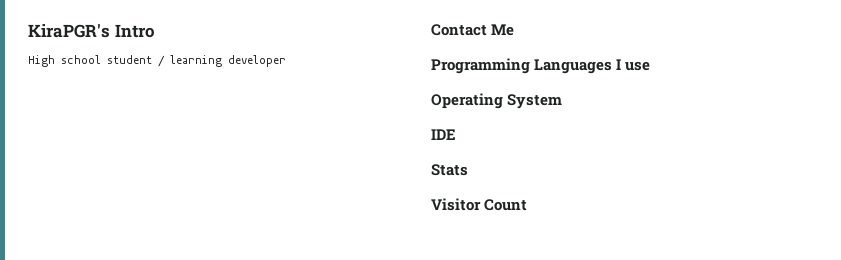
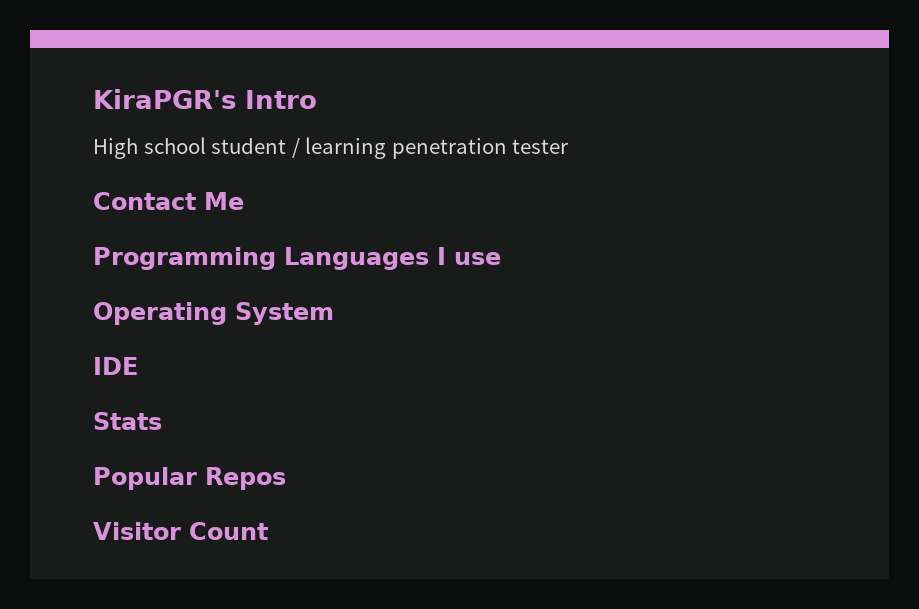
[228,55,286,67] developer -> [391,138,569,159] penetration tester
(468, 170) none -> [93,467,286,490] // Popular Repos

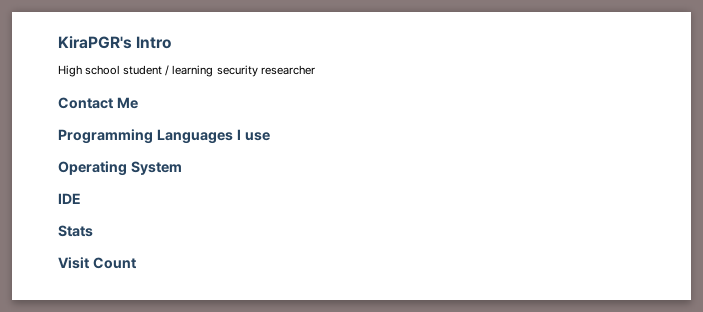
[391,138,569,159] penetration tester -> [216,65,315,77] security researcher
[93,467,286,490] [93,522,181,540] Popular Repos // Visitor -> [58,257,89,269] Visit

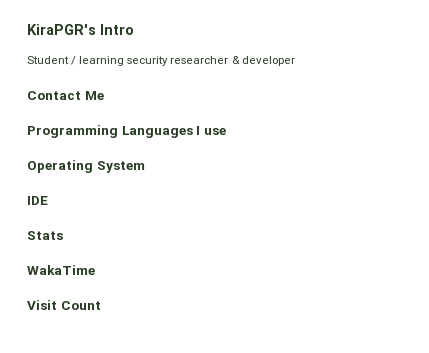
[58,65,163,77] High school student -> [27,56,69,64] Student
(315, 70) none -> [231,56,295,66] & developer
(93, 231) none -> [27,265,95,275] // WakaTime

